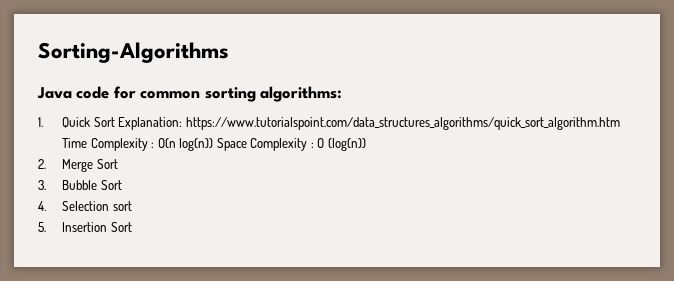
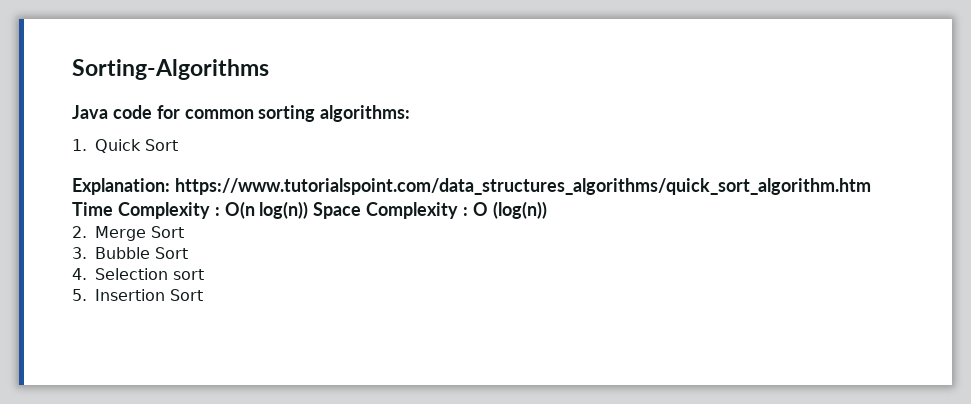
(115, 122) none -> (178, 145) //

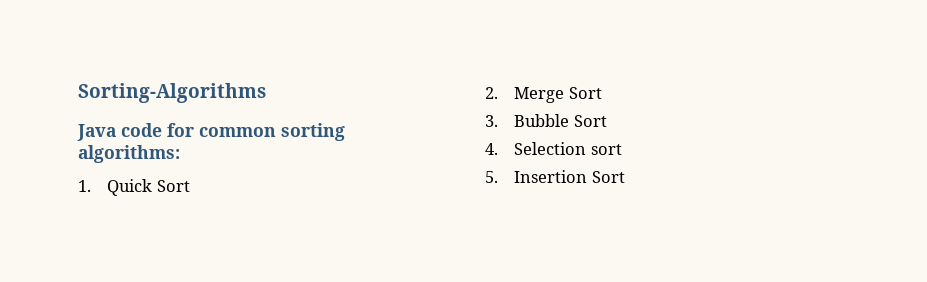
[72,178,871,195] [72,201,547,219] // Explanation: https://www.tutorialspoint.com/data_structures_algorithms/quick_sort_algorithm.htm Time Complexity : O(n log(n)) Space Complexity : O (log(n)) -> (190, 186) none

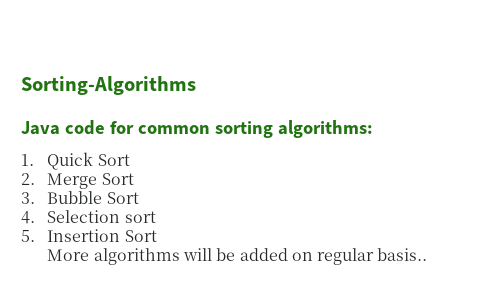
(625, 177) none -> [47,248,428,265] // More algorithms will be added on regular basis..

